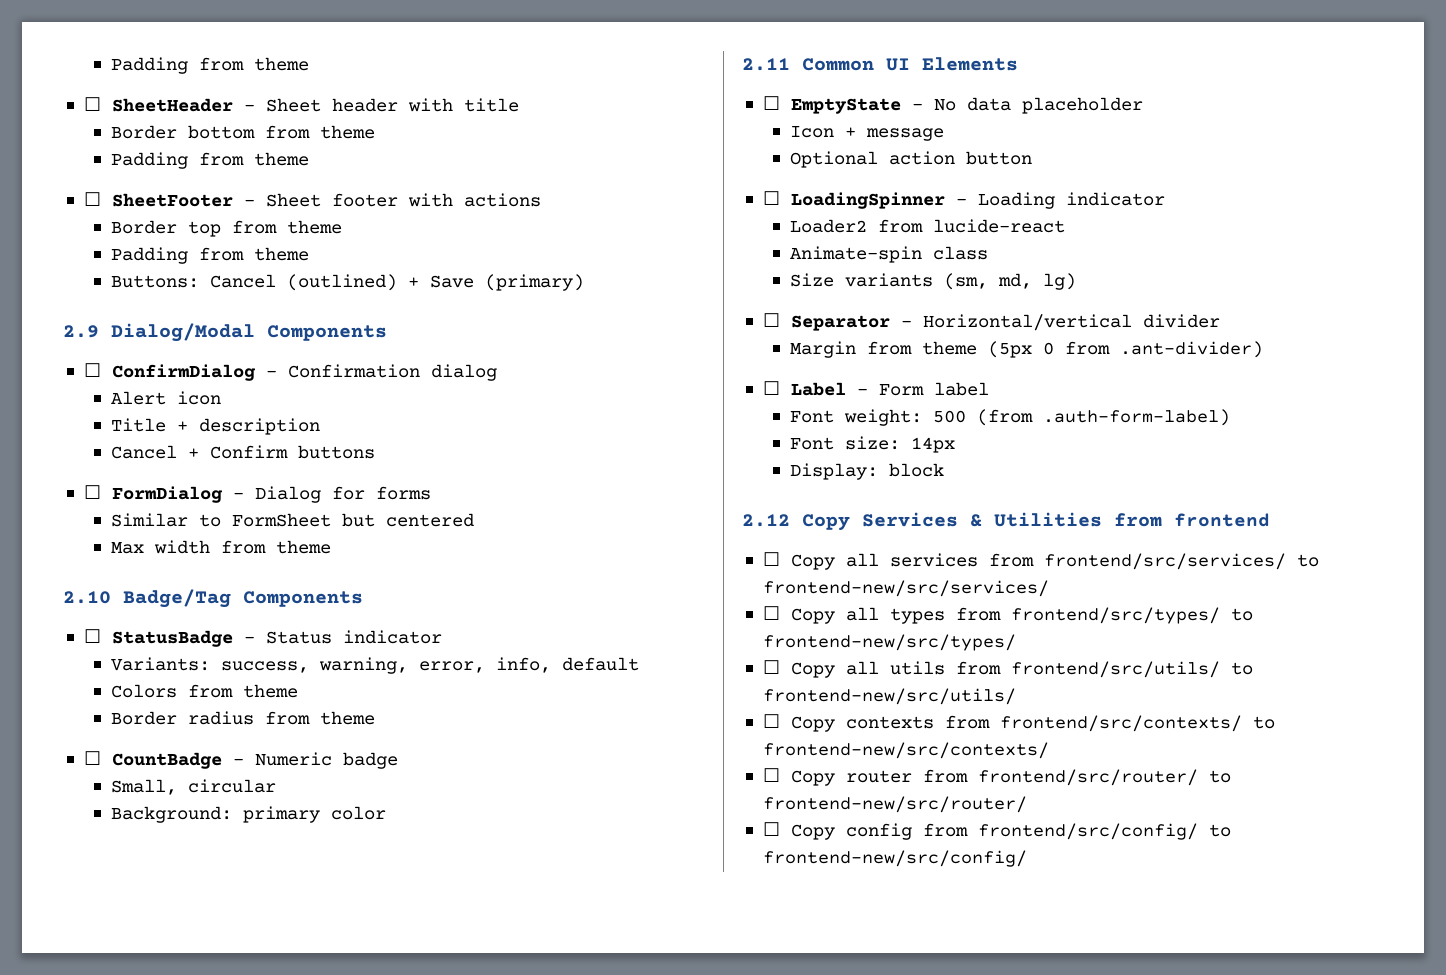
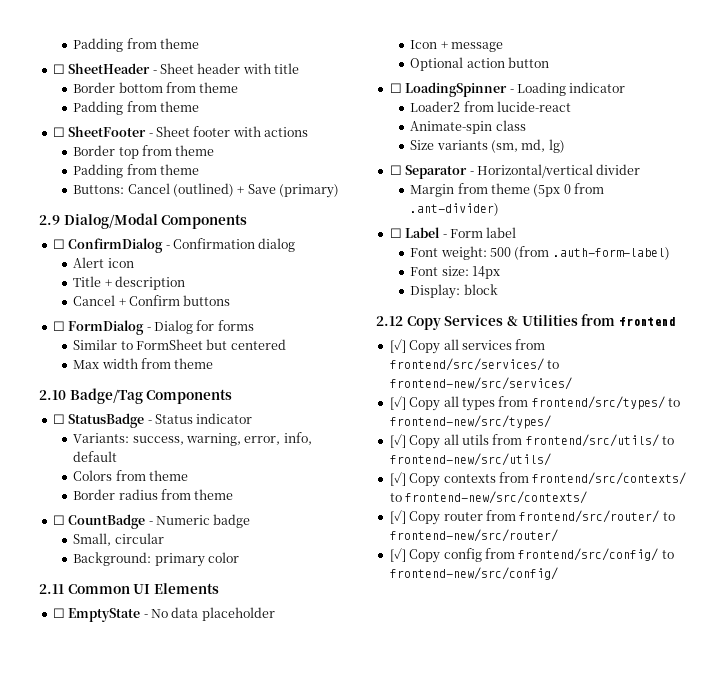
[762,552,780,566] ☐ -> [389,339,406,353] [✓]
[762,606,780,620] ☐ -> [389,396,406,410] [✓]
[762,660,780,674] ☐ -> [389,434,406,448] [✓]
[762,714,780,728] ☐ -> [389,472,406,486] [✓]
[762,768,780,782] ☐ -> [389,510,406,524] [✓]
[762,822,780,836] ☐ -> [389,548,406,562] [✓]

